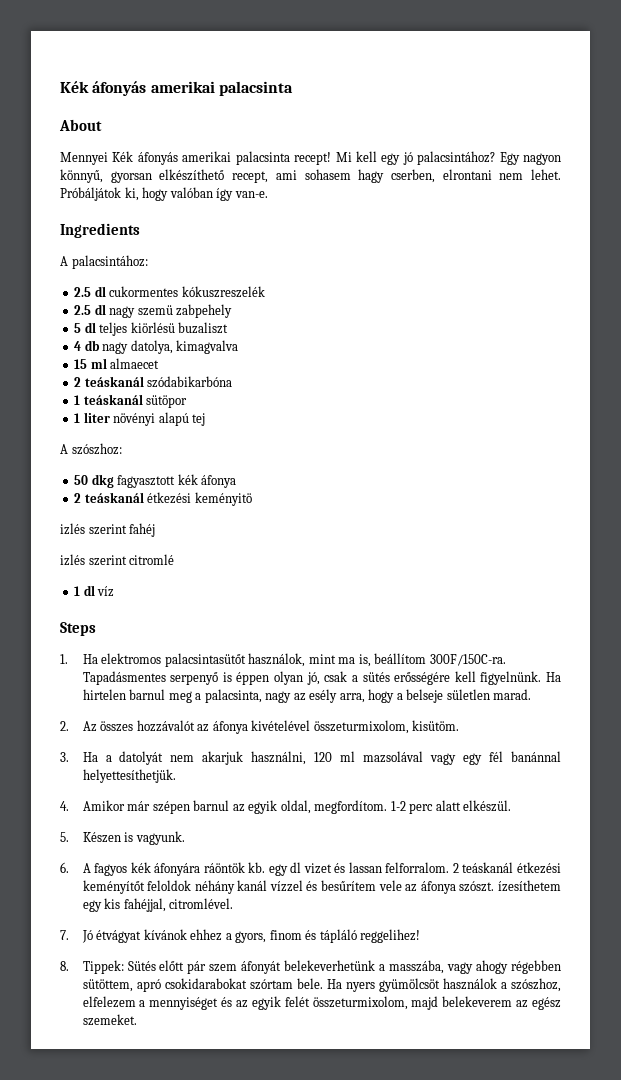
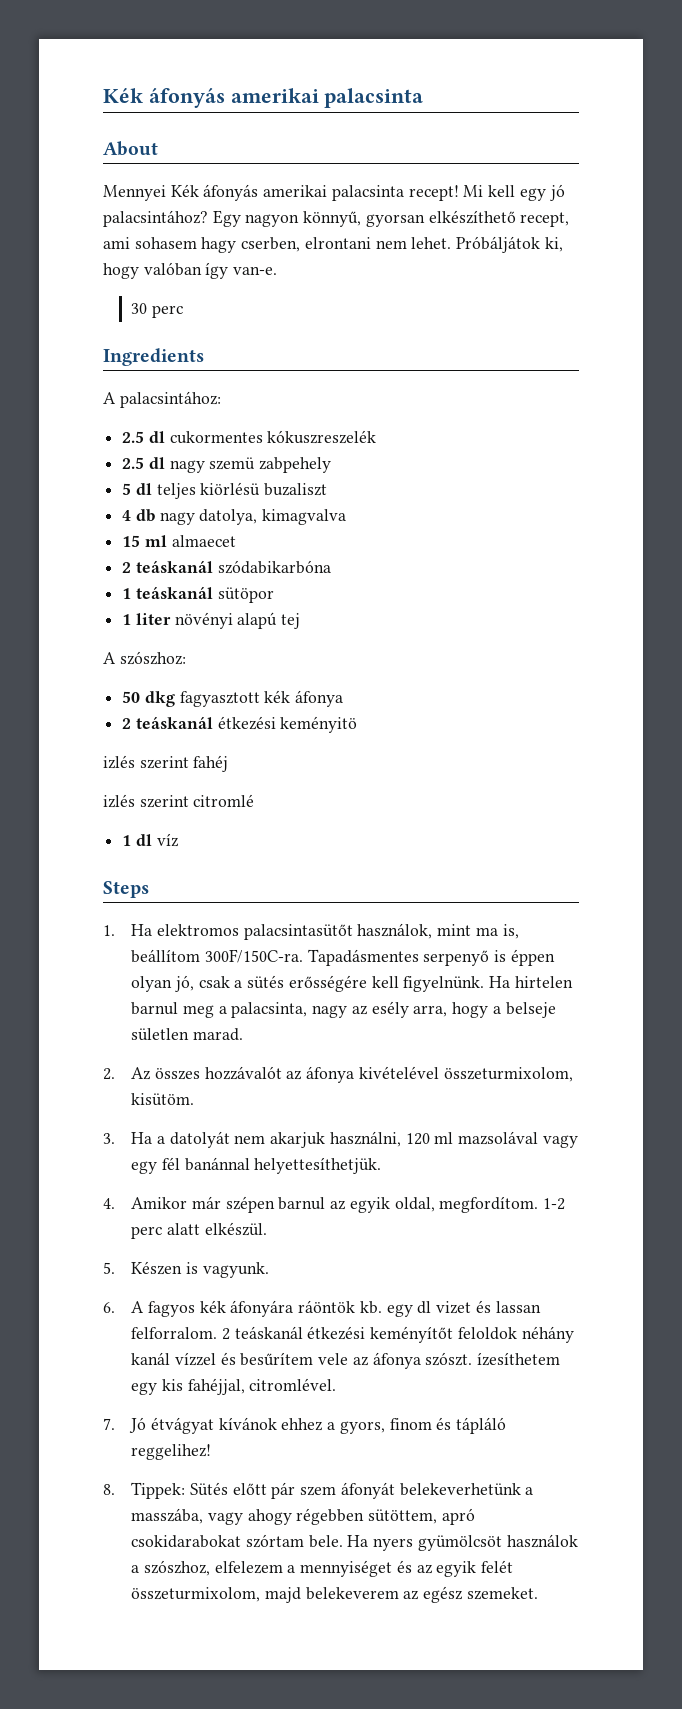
(268, 194) none -> [131,303,184,318] // 30 perc

